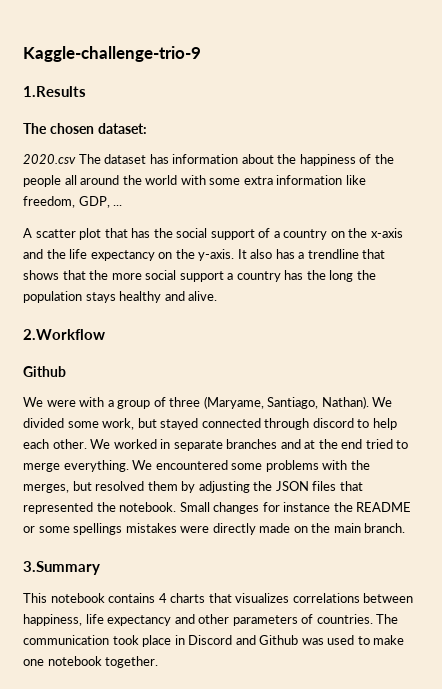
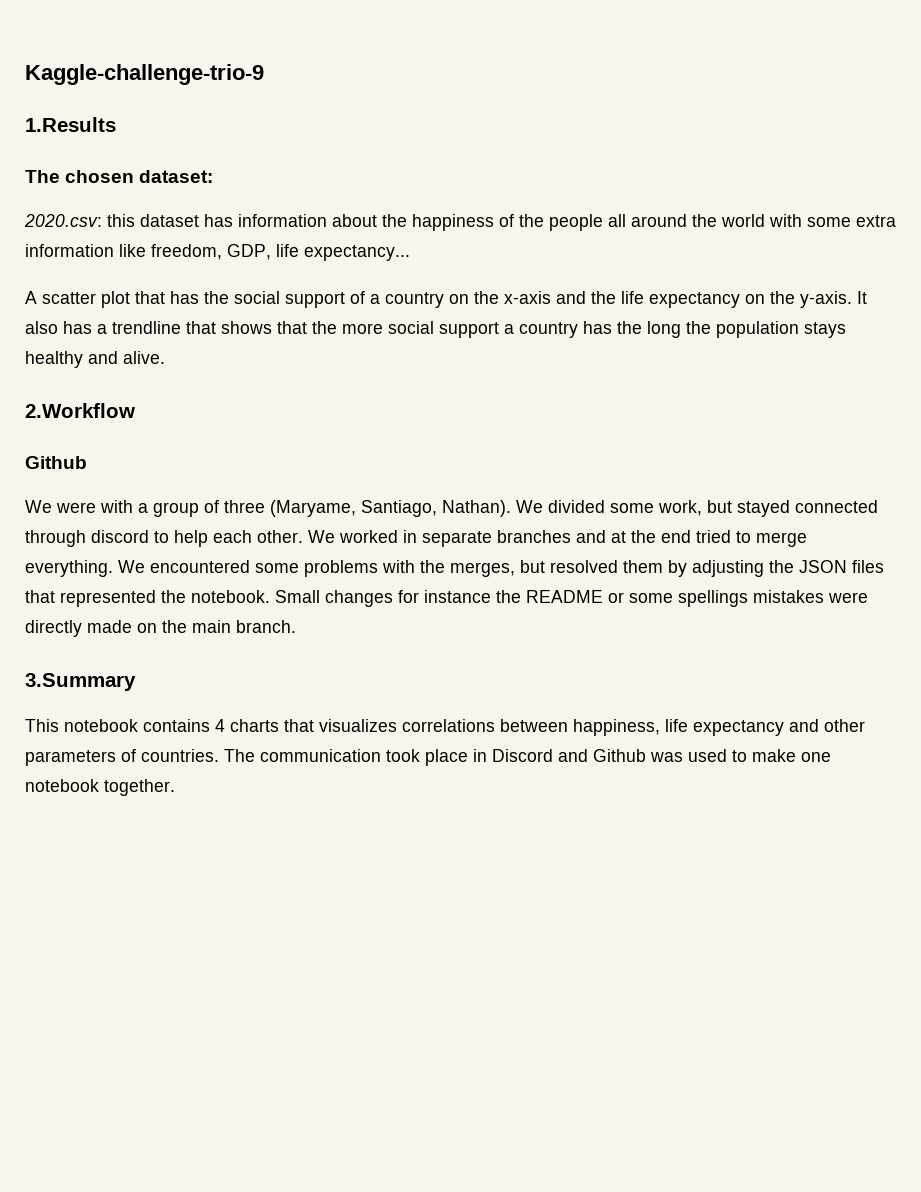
[23,154,101,164] 2020.csv The -> [24,214,135,227] 2020.csv: this
[113,205,123,206] ... -> [276,244,410,261] life expectancy...

